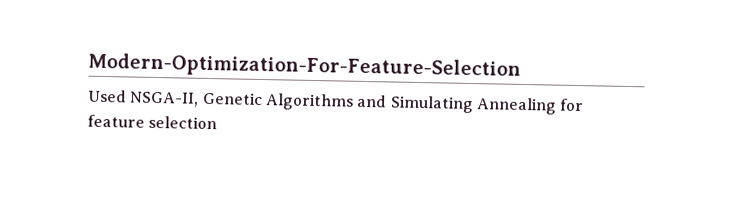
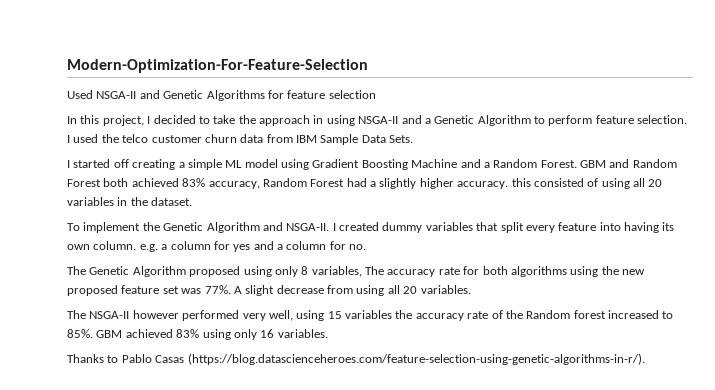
[129,91,585,115] [87,114,218,130] NSGA-II, Genetic Algorithms and Simulating Annealing for feature selection -> [96,90,376,101] [67,115,688,126] [67,134,414,145] [67,159,677,170] [67,178,663,189] [67,197,193,206] [67,222,675,233] [67,241,367,252] [67,266,645,277] [67,285,471,296] [67,310,674,321] [67,329,328,340] [67,353,645,365] NSGA-II and Genetic Algorithms for feature selection // In this project, I decided to take the approach in using NSGA-II and a Genetic Algorithm to perform feature selection. I used the telco customer churn data from IBM Sample Data Sets. // I started off creating a simple ML model using Gradient Boosting Machine and a Random Forest. GBM and Random Forest both achieved 83% accuracy, Random Forest had a slightly higher accuracy. this consisted of using all 20 variables in the dataset. // To implement the Genetic Algorithm and NSGA-II. I created dummy variables that split every feature into having its own column. e.g. a column for yes and a column for no. // The Genetic Algorithm proposed using only 8 variables, The accuracy rate for both algorithms using the new proposed feature set was 77%. A slight decrease from using all 20 variables. // The NSGA-II however performed very well, using 15 variables the accuracy rate of the Random forest increased to 85%. GBM achieved 83% using only 16 variables. // Thanks to Pablo Casas (https://blog.datascienceheroes.com/feature-selection-using-genetic-algorithms-in-r/).

